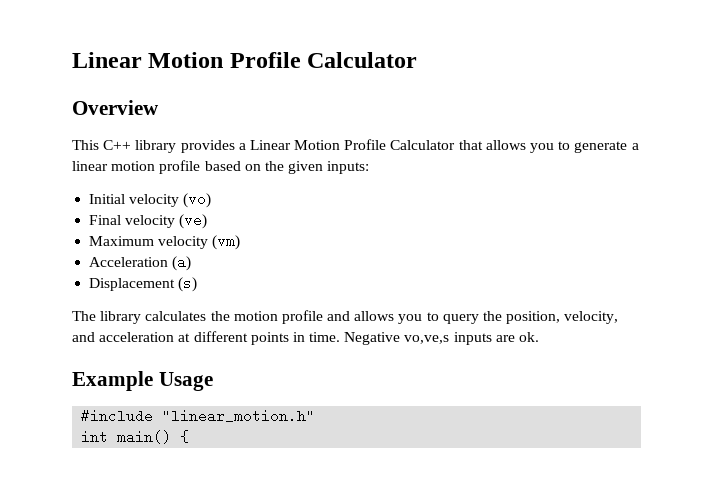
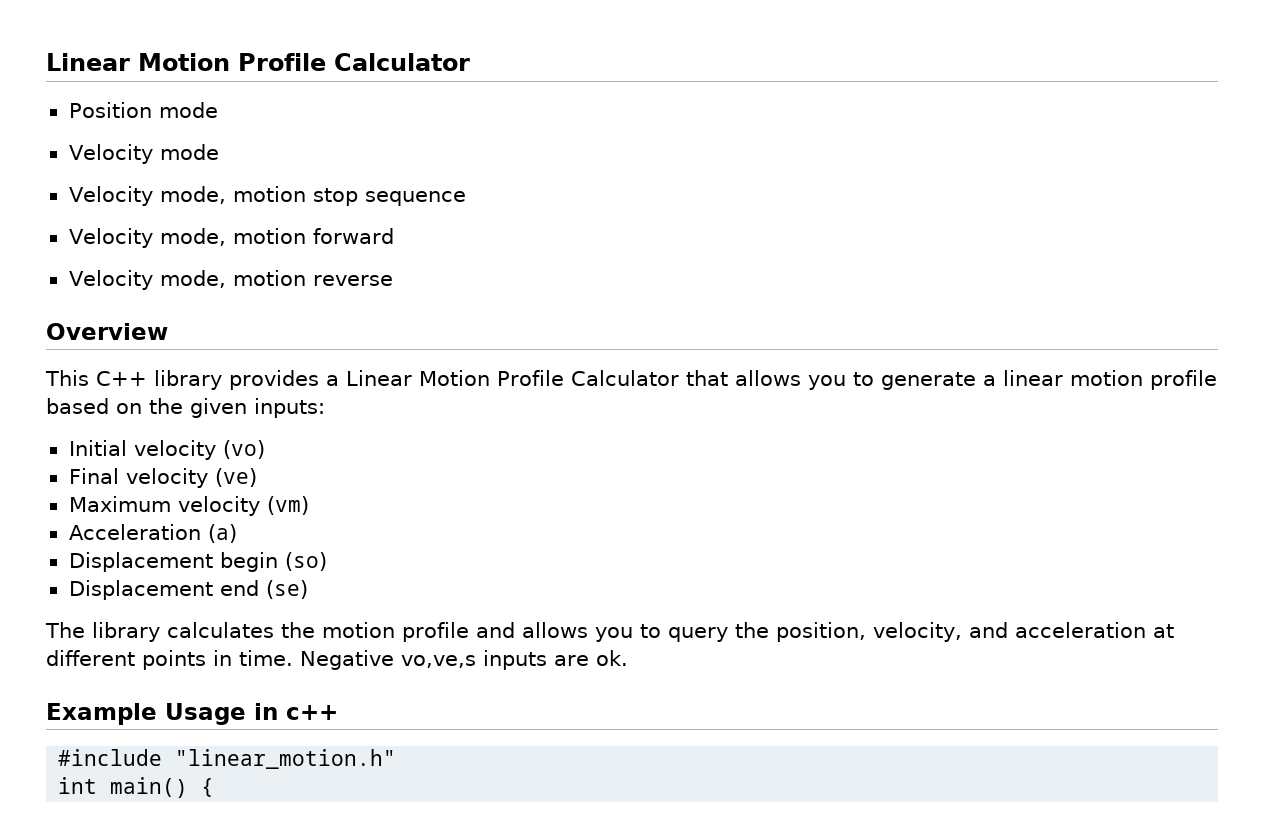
[72,52,418,68] Linear Motion Profile Calculator -> [46,53,470,71] [68,102,218,118] [68,144,219,164] [68,186,466,206] [68,228,394,248] [68,270,393,290] Linear Motion Profile Calculator // Position mode // Velocity mode // Velocity mode, motion stop sequence // Velocity mode, motion forward // Velocity mode, motion reverse
[178,277,198,292] (s) -> [219,552,327,572] [68,580,308,600] begin (so) // Displacement end (se)
(213, 381) none -> [254,703,338,720] in c++

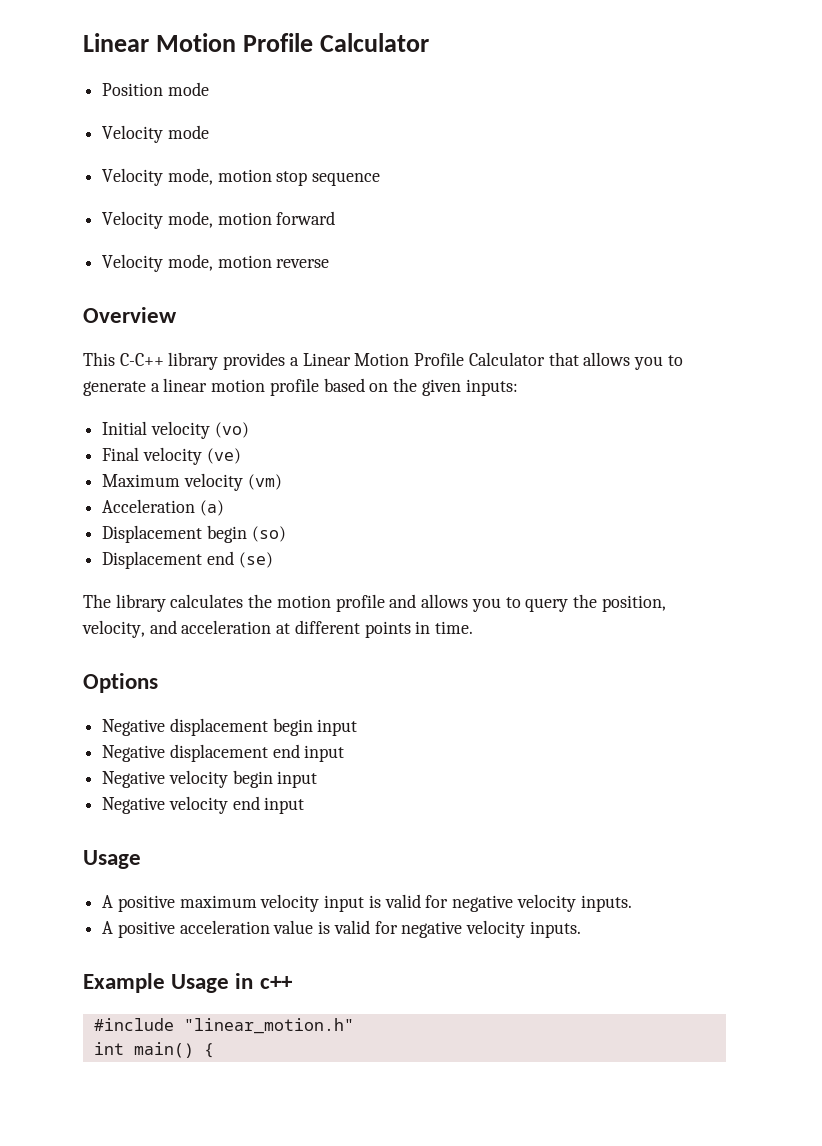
[96,371,147,386] C++ -> [119,353,164,366] C-C++
[300,650,628,670] Negative vo,ve,s inputs are ok. -> [83,673,158,693] [102,718,358,736] [102,744,345,762] [102,770,318,788] [102,796,305,814] [83,850,141,869] [102,894,632,912] [102,920,581,938] // Options // Negative displacement begin input // Negative displacement end input // Negative velocity begin input // Negative velocity end input // Usage // A positive maximum velocity input is valid for negative velocity inputs. // A positive acceleration value is valid for negative velocity inputs.

